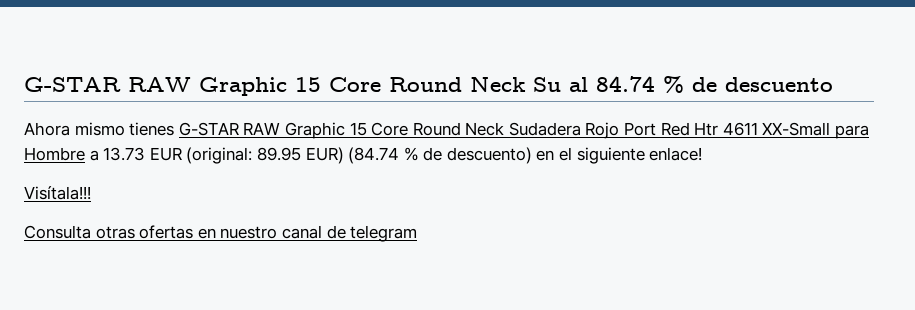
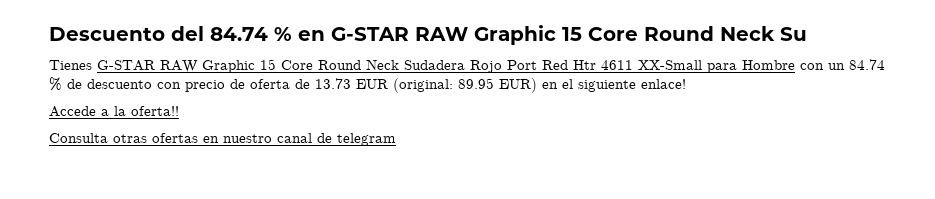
(24, 84) none -> [49,26,325,41] Descuento del 84.74 % en
[569,76,833,93] [24,122,175,136] al 84.74 % de descuento // Ahora mismo tienes -> [49,60,92,70] // Tienes
[89,150,99,161] a -> [800,59,885,70] [49,77,310,92] con un 84.74 % de descuento con precio de oferta de
[348,147,532,164] (84.74 % de descuento) -> (537, 85) none
[24,186,91,200] Visítala!!! -> [49,106,179,117] Accede a la oferta!!

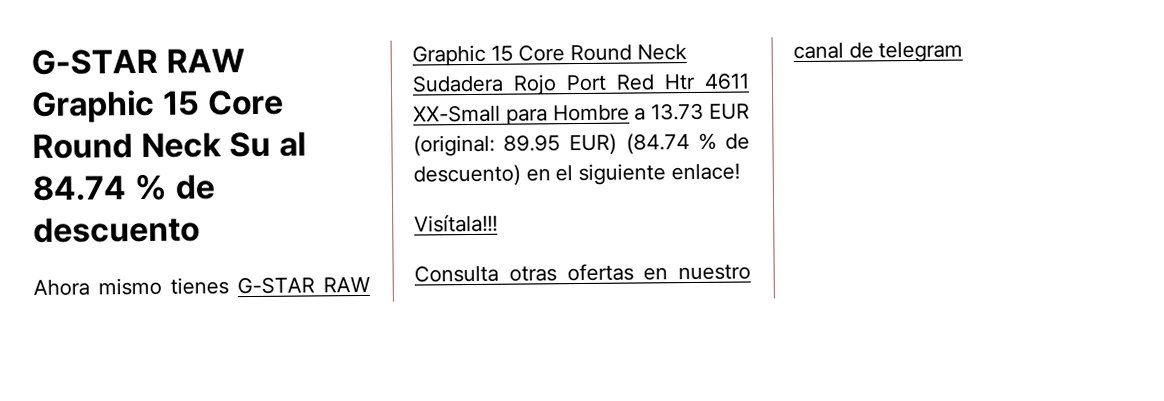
[49,26,325,41] Descuento del 84.74 % en -> (31, 61) none
[49,60,92,70] // Tienes -> [278,131,306,157] [32,173,215,201] [33,216,200,243] [33,277,229,296] al 84.74 % de descuento // Ahora mismo tienes
[800,59,885,70] [49,77,310,92] con un 84.74 % de descuento con precio de oferta de -> [634,107,647,121] a
(537, 85) none -> [625,132,750,155] [413,164,521,187] (84.74 % de descuento)
[49,106,179,117] Accede a la oferta!! -> [414,213,498,233] Visítala!!!

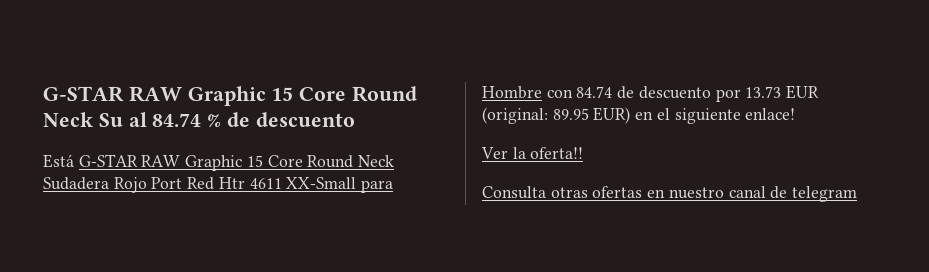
[33,277,229,296] Ahora mismo tienes -> [43,154,74,168] Está
[634,107,647,121] a -> [546,86,741,102] con 84.74 de descuento por
[625,132,750,155] [413,164,521,187] (84.74 % de descuento) -> (631, 115) none
[414,213,498,233] Visítala!!! -> [481,147,584,159] Ver la oferta!!

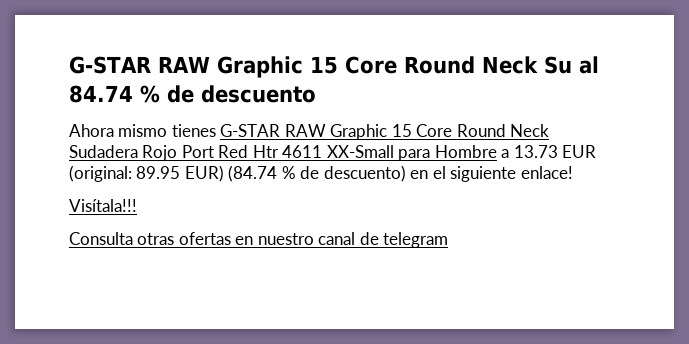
[43,154,74,168] Está -> [69,124,216,137] Ahora mismo tienes
[546,86,741,102] con 84.74 de descuento por -> [501,149,510,158] a
(631, 115) none -> [228,165,406,182] (84.74 % de descuento)
[481,147,584,159] Ver la oferta!! -> [69,199,137,212] Visítala!!!

